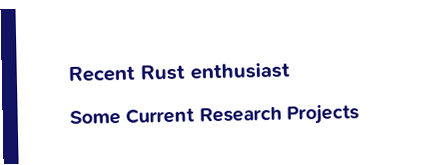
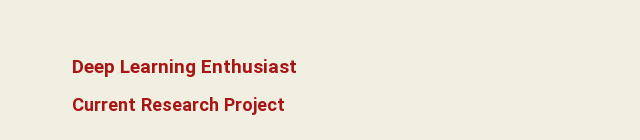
[68,61,290,83] [69,109,121,125] Recent Rust enthusiast // Some -> [72,59,298,77] Deep Learning Enthusiast //
[285,104,359,125] Projects -> [223,97,285,115] Project

